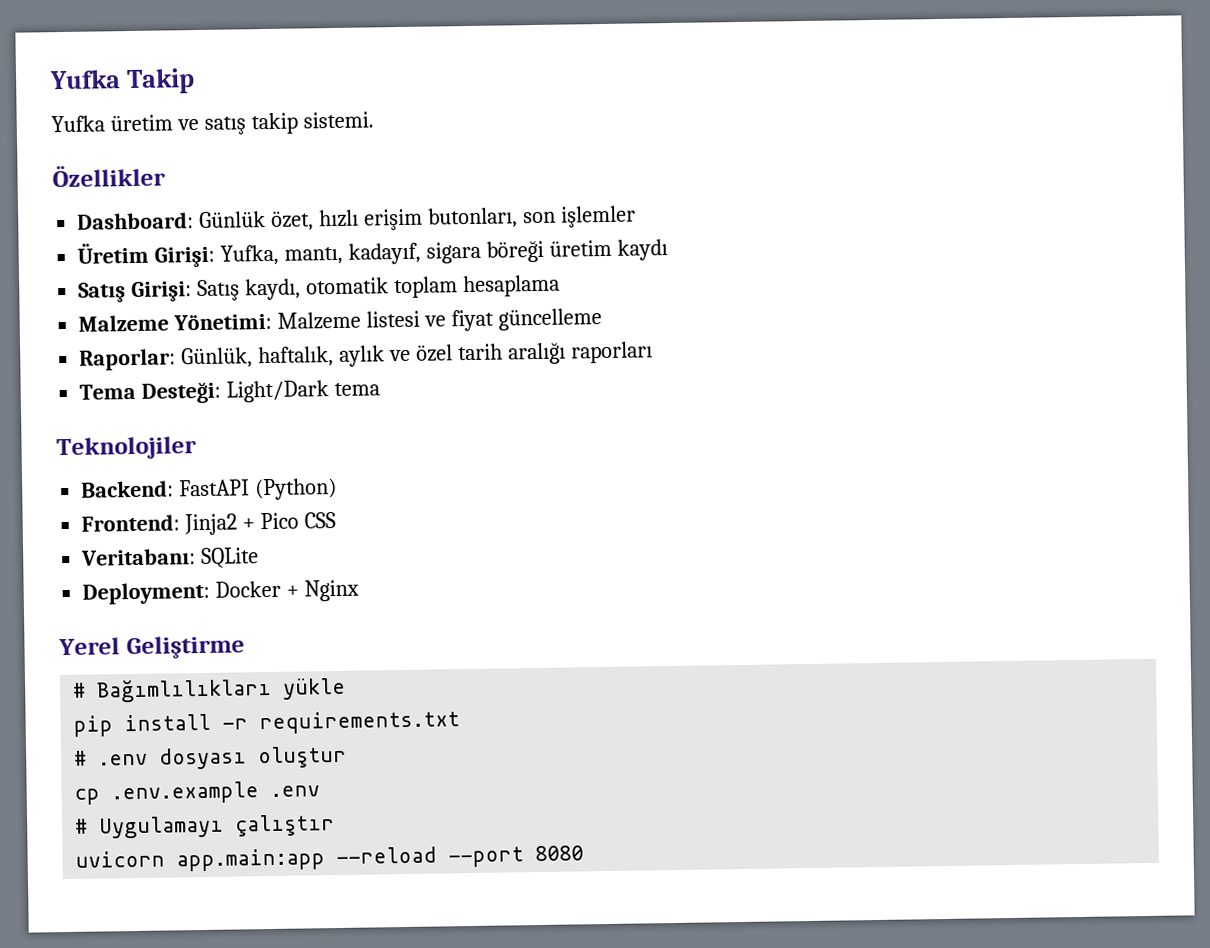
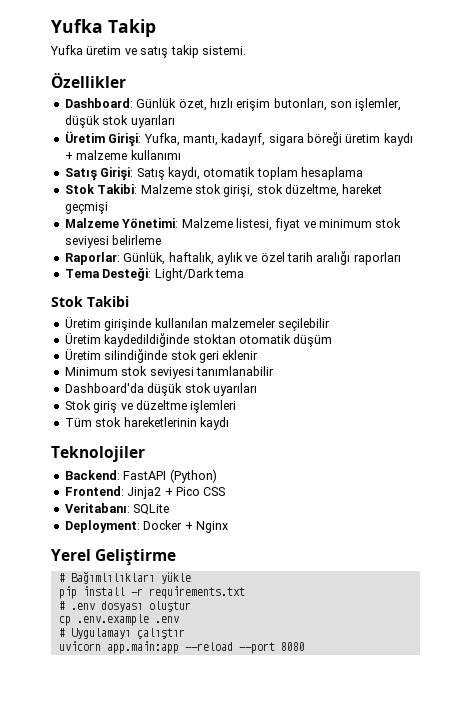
[560,205,636,228] işlemler -> [355,98,402,111] [64,115,175,128] işlemler, düşük stok uyarıları
(668, 250) none -> [64,150,181,160] + malzeme kullanımı
[78,308,602,332] Malzeme Yönetimi: Malzeme listesi ve fiyat güncelleme -> [64,184,383,197] [64,202,108,214] [64,218,402,231] [64,235,162,248] Stok Takibi: Malzeme stok girişi, stok düzeltme, hareket geçmişi // Malzeme Yönetimi: Malzeme listesi, fiyat ve minimum stok seviyesi belirleme
(381, 389) none -> [51,296,129,307] [64,317,331,331] [64,333,333,347] [64,349,259,363] [64,366,274,379] [64,383,257,396] [64,400,237,413] [64,417,229,430] // Stok Takibi // Üretim girişinde kullanılan malzemeler seçilebilir // Üretim kaydedildiğinde stoktan otomatik düşüm // Üretim silindiğinde stok geri eklenir // Minimum stok seviyesi tanımlanabilir // Dashboard'da düşük stok uyarıları // Stok giriş ve düzeltme işlemleri // Tüm stok hareketlerinin kaydı

